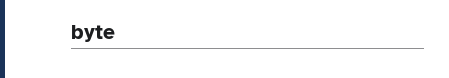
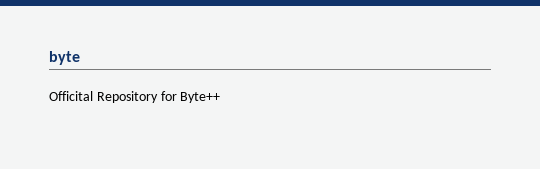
(115, 33) none -> [49,91,221,103] // Officital Repository for Byte++

